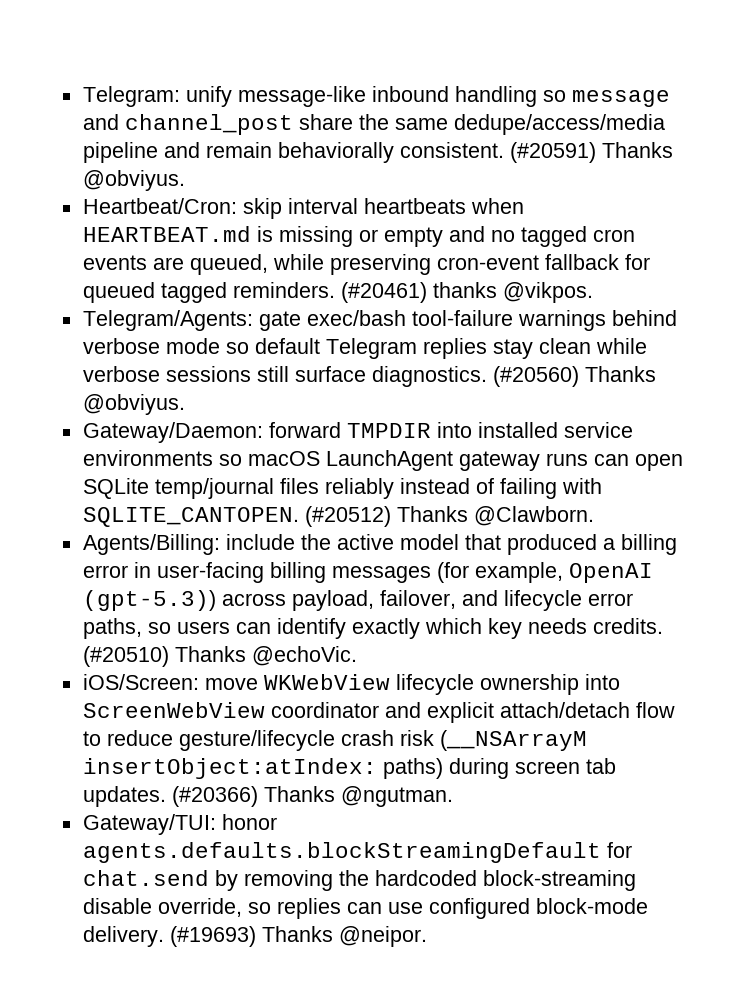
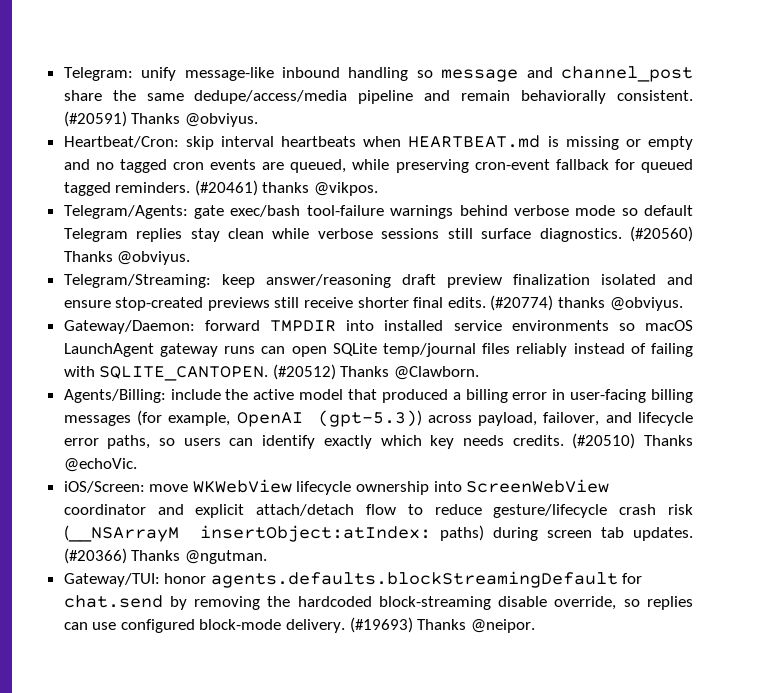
(185, 404) none -> [63,274,693,288] [63,295,683,311] // Telegram/Streaming: keep answer/reasoning draft preview finalization isolated and ensure stop-created previews still receive shorter final edits. (#20774) thanks @obviyus.

